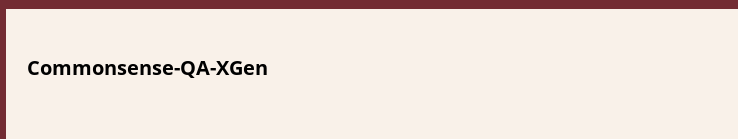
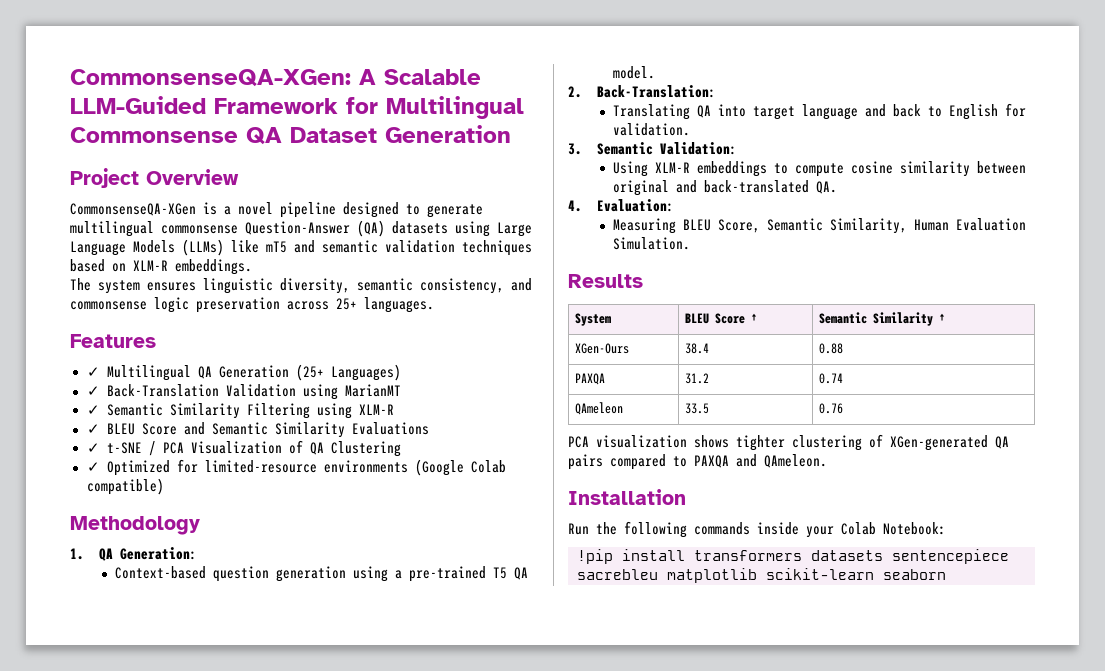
[27,61,268,78] Commonsense-QA-XGen -> [70,69,481,87] [70,96,524,119] [70,125,511,145] [70,168,239,188] [70,202,483,218] [70,220,532,237] [70,239,532,256] [70,259,252,275] [70,278,532,294] [70,297,434,313] [70,334,156,348] [86,364,401,381] [86,384,401,400] [86,403,394,419] [86,422,429,438] [86,440,401,457] [86,459,506,476] [86,478,164,495] [70,516,200,535] [70,547,197,561] [115,566,529,582] [613,66,656,79] [568,85,716,98] [613,103,1027,120] [613,123,691,136] [568,142,737,155] [613,161,1027,177] [613,180,838,196] [568,199,674,212] [613,218,1027,234] [613,237,691,250] [568,274,643,288] [574,313,611,326] [684,313,757,324] [818,312,945,326] [574,343,629,354] [684,343,709,354] [818,343,843,354] [574,373,605,385] [684,373,709,384] [818,373,843,384] [574,402,623,415] [684,403,709,414] [818,403,843,414] [568,434,1009,451] [568,454,827,470] [568,489,686,505] [568,521,946,538] [577,549,1009,564] [577,568,946,583] CommonsenseQA-XGen: A Scalable LLM-Guided Framework for Multilingual Commonsense QA Dataset Generation // Project Overview // CommonsenseQA-XGen is a novel pipeline designed to generate multilingual commonsense Question-Answer (QA) datasets using Large Language Models (LLMs) like mT5 and semantic validation techniques based on XLM-R embeddings. // The system ensures linguistic diversity, semantic consistency, and commonsense logic preservation across 25+ languages. // Features // ✓ Multilingual QA Generation (25+ Languages) // ✓ Back-Translation Validation using MarianMT // ✓ Semantic Similarity Filtering using XLM-R // ✓ BLEU Score and Semantic Similarity Evaluations // ✓ t-SNE / PCA Visualization of QA Clustering // ✓ Optimized for limited-resource environments (Google Colab compatible) // Methodology // 1. QA Generation: // Context-based question generation using a pre-trained T5 QA model. // 2. Back-Translation: // Translating QA into target language and back to English for validation. // 3. Semantic Validation: // Using XLM-R embeddings to compute cosine similarity between original and back-translated QA. // 4. Evaluation: // Measuring BLEU Score, Semantic Similarity, Human Evaluation Simulation. // Results // System | BLEU Score ↑ | Semantic Similarity ↑ // XGen-Ours | 38.4 | 0.88 // PAXQA | 31.2 | 0.74 // QAmeleon | 33.5 | 0.76 // PCA visualization shows tighter clustering of XGen-generated QA pairs compared to PAXQA and QAmeleon. // Installation // Run the following commands inside your Colab Notebook: // !pip install transformers datasets sentencepiece sacrebleu matplotlib scikit-learn seaborn

